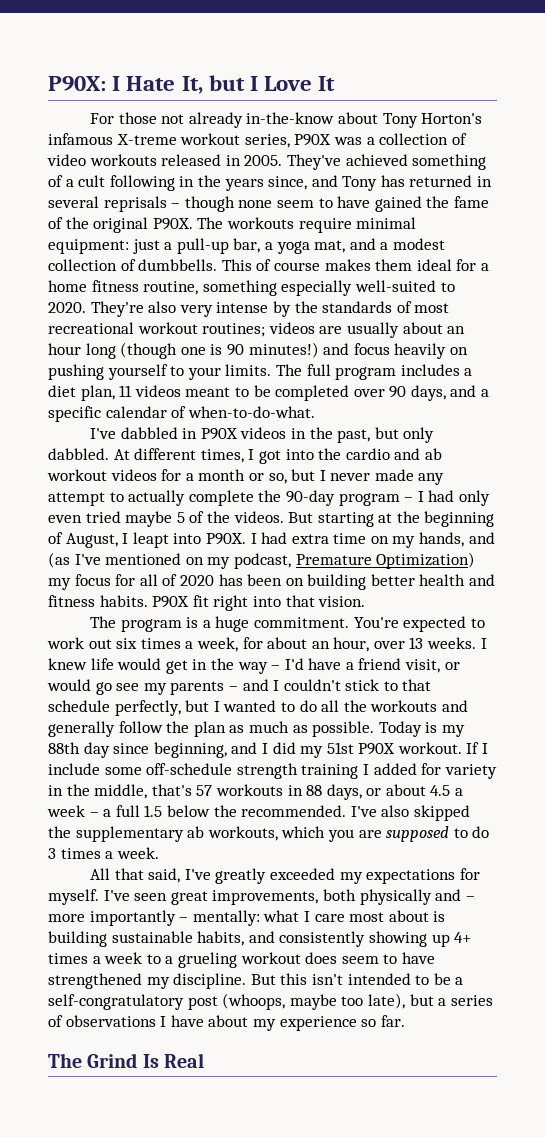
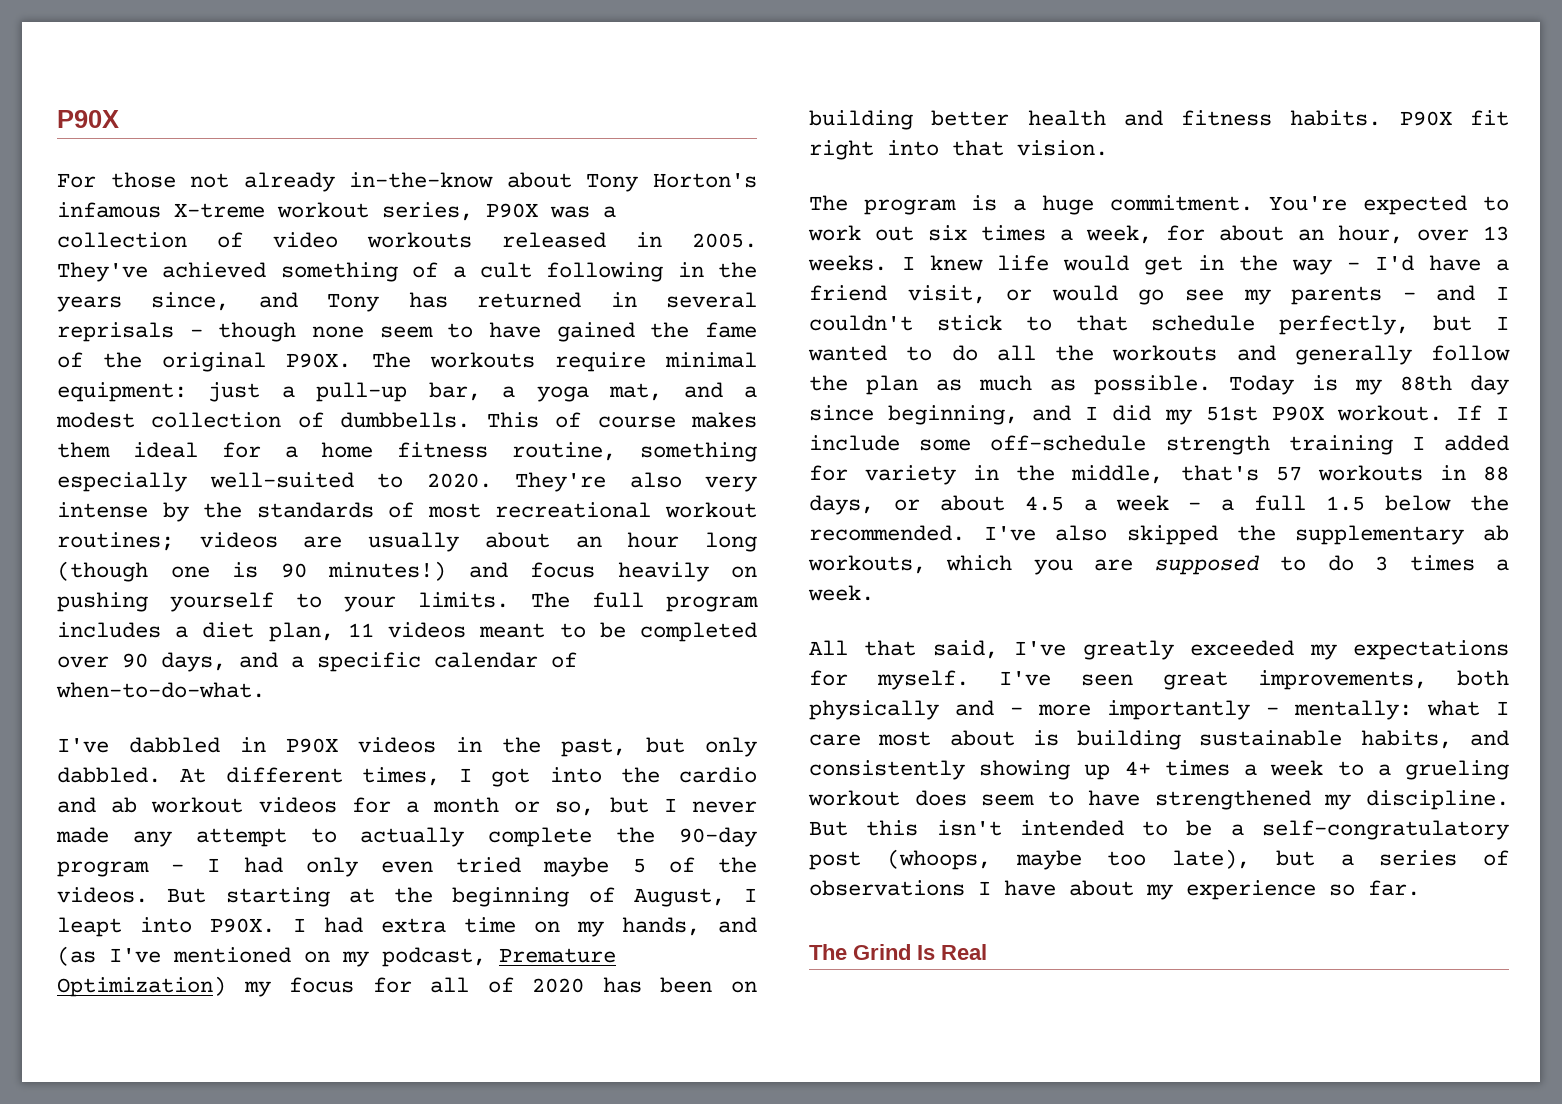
[48,75,336,94] P90X: I Hate It, but I Love It -> [57,110,119,128] P90X

